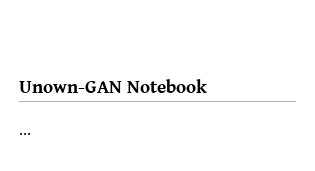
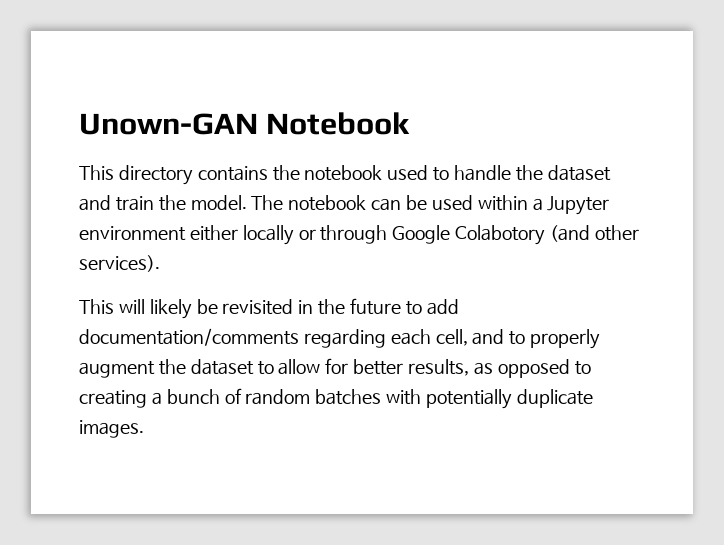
[19,133,31,135] ... -> [79,165,611,185] [79,195,610,215] [79,225,639,245] [79,255,160,272] [79,298,459,319] [79,328,601,349] [79,358,591,378] [79,388,593,409] [79,420,144,438] This directory contains the notebook used to handle the dataset and train the model. The notebook can be used within a Jupyter environment either locally or through Google Colabotory (and other services). // This will likely be revisited in the future to add documentation/comments regarding each cell, and to properly augment the dataset to allow for better results, as opposed to creating a bunch of random batches with potentially duplicate images.

